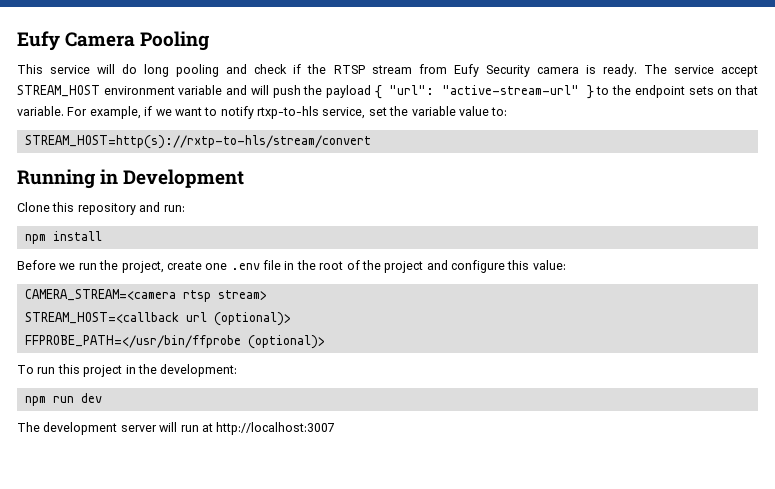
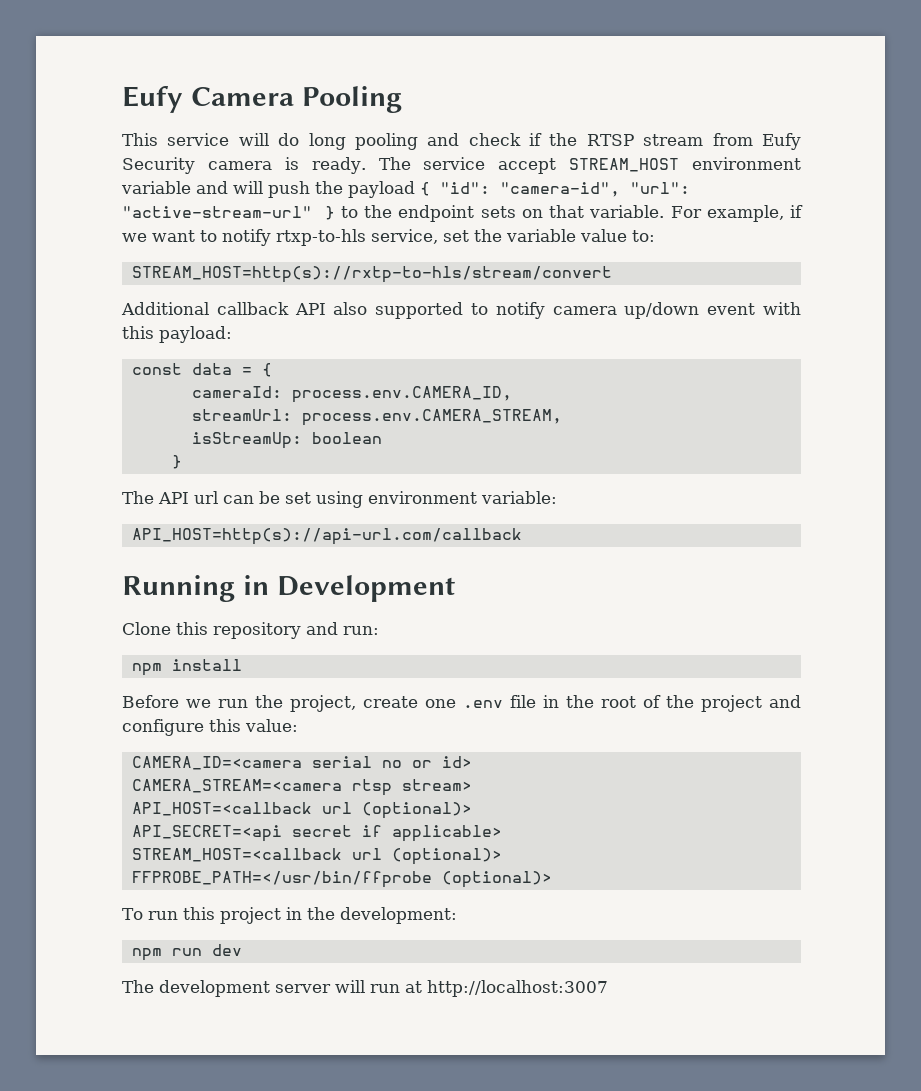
(382, 92) none -> [440,182,620,197] "id": "camera-id",
(371, 142) none -> [121,302,801,319] [122,326,232,343] [131,363,272,377] [191,386,512,403] [191,409,562,426] [191,432,382,449] [171,455,182,469] [122,491,557,508] [131,528,522,545] // Additional callback API also supported to notify camera up/down event with this payload: // const data = { // cameraId: process.env.CAMERA_ID, // streamUrl: process.env.CAMERA_STREAM, // isStreamUp: boolean // } // The API url can be set using environment variable: // API_HOST=http(s)://api-url.com/callback
[24,289,267,302] CAMERA_STREAM=<camera rtsp stream> -> [131,756,472,770] [131,779,472,796] [131,802,472,819] [131,825,502,842] CAMERA_ID=<camera serial no or id> // CAMERA_STREAM=<camera rtsp stream> // API_HOST=<callback url (optional)> // API_SECRET=<api secret if applicable>

